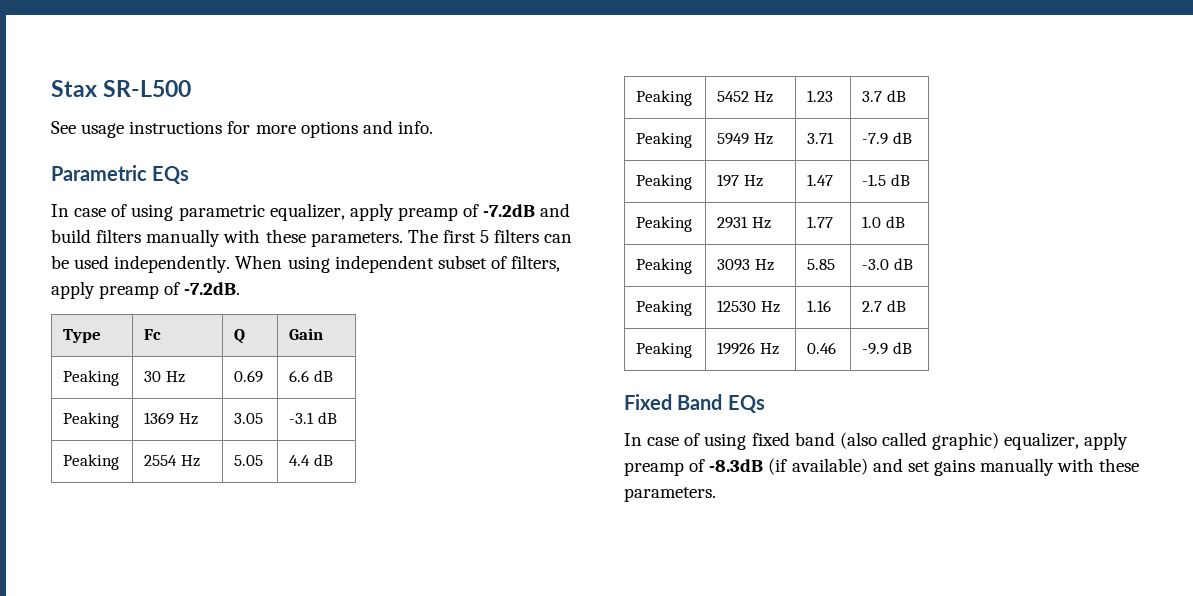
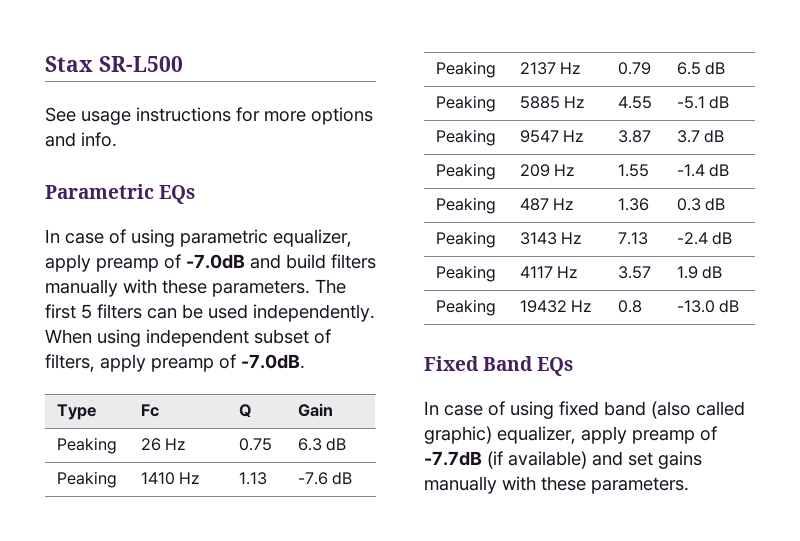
[483,204,536,217] -7.2dB -> [186,254,245,269] -7.0dB
[184,282,241,295] -7.2dB. -> [241,354,305,369] -7.0dB.
[144,371,185,383] [234,370,264,383] [289,370,333,382] [63,412,120,428] [144,412,198,425] [234,413,264,424] [289,412,337,424] [63,454,120,470] [144,455,200,467] [234,455,264,466] [289,454,333,466] [636,90,693,106] [717,91,773,103] [807,90,834,102] 30 Hz | 0.69 | 6.6 dB // Peaking | 1369 Hz | 3.05 | -3.1 dB // Peaking | 2554 Hz | 5.05 | 4.4 dB // Peaking | 5452 Hz | 1.23 -> [140,438,185,451] [238,438,272,451] [297,438,346,451] [56,471,117,488] [140,472,199,485] [238,472,267,485] [297,472,352,485] [435,61,496,78] [519,62,580,75] [617,62,651,75] [676,62,725,75] [435,95,496,112] [519,96,584,109] [617,96,652,109] [676,96,729,109] [435,129,496,146] [519,130,583,143] [617,130,651,143] 26 Hz | 0.75 | 6.3 dB // Peaking | 1410 Hz | 1.13 | -7.6 dB // Peaking | 2137 Hz | 0.79 | 6.5 dB // Peaking | 5885 Hz | 4.55 | -5.1 dB // Peaking | 9547 Hz | 3.87
[717,133,773,145] [807,132,835,144] [862,132,912,145] [636,174,693,190] [717,174,763,187] [807,174,834,186] [862,174,910,186] [636,216,693,232] [717,216,771,229] [807,216,834,228] [862,216,905,228] [636,258,693,274] [717,259,774,271] [807,259,836,270] [862,258,913,270] [636,300,693,316] [717,300,780,313] [807,300,832,312] [862,300,906,312] [636,342,693,358] [717,342,779,355] [807,342,837,354] [862,343,889,355] 5949 Hz | 3.71 | -7.9 dB // Peaking | 197 Hz | 1.47 | -1.5 dB // Peaking | 2931 Hz | 1.77 | 1.0 dB // Peaking | 3093 Hz | 5.85 | -3.0 dB // Peaking | 12530 Hz | 1.16 | 2.7 dB // Peaking | 19926 Hz | 0.46 | -9.9 -> [519,164,574,177] [617,164,649,177] [676,164,729,177] [435,197,496,214] [519,198,573,211] [617,198,649,211] [676,198,725,211] [435,231,496,248] [519,232,581,245] [617,232,648,245] [676,232,732,245] [435,265,496,282] [519,266,577,278] [617,266,651,279] [676,266,722,279] [435,299,496,316] [519,300,591,313] [617,300,642,313] [676,300,715,313] 209 Hz | 1.55 | -1.4 dB // Peaking | 487 Hz | 1.36 | 0.3 dB // Peaking | 3143 Hz | 7.13 | -2.4 dB // Peaking | 4117 Hz | 3.57 | 1.9 dB // Peaking | 19432 Hz | 0.8 | -13.0
[709,459,764,472] -8.3dB -> [424,451,482,466] -7.7dB

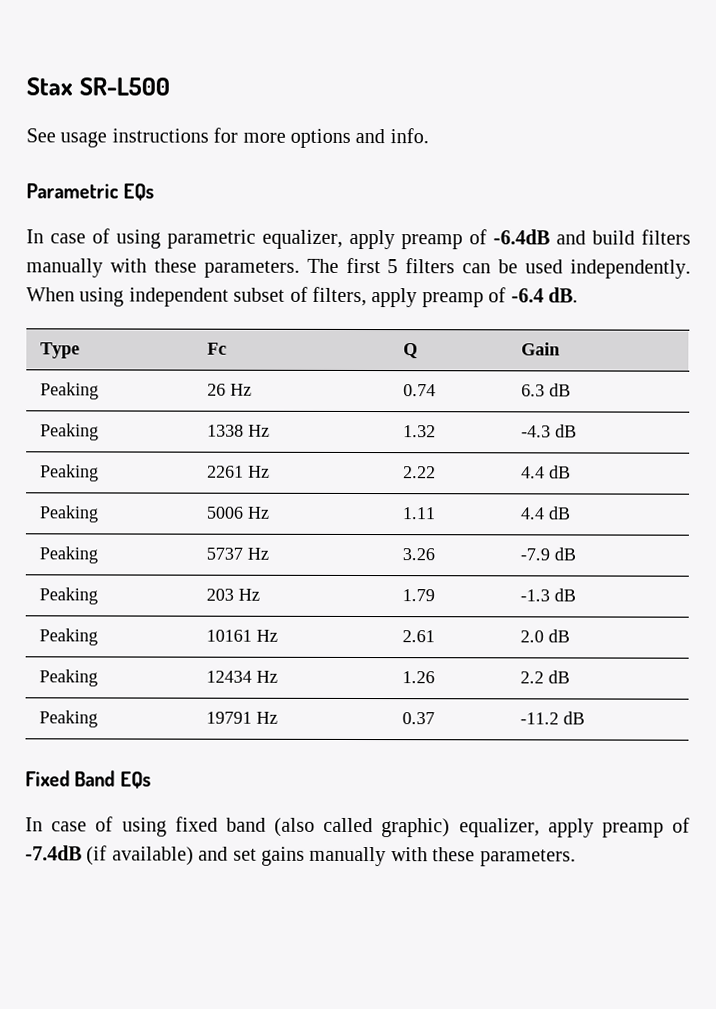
[186,254,245,269] -7.0dB -> [493,229,550,245] -6.4dB
[241,354,305,369] -7.0dB. -> [510,287,578,303] -6.4 dB.
[238,438,272,451] 0.75 -> [403,384,437,397] 0.74
[140,472,199,485] [238,472,267,485] [297,472,352,485] [435,61,496,78] [519,62,580,75] [617,62,651,75] [676,62,725,75] [435,95,496,112] [519,96,584,109] [617,96,652,109] [676,96,729,109] [435,129,496,146] [519,130,583,143] [617,130,651,143] [676,130,724,143] [435,163,496,180] [519,164,574,177] [617,164,649,177] [676,164,729,177] [435,197,496,214] [519,198,573,211] [617,198,649,211] [676,198,725,211] [435,231,496,248] [519,232,581,245] [617,232,648,245] [676,232,732,245] [435,265,496,282] [519,266,577,278] [617,266,651,279] [676,266,722,279] [435,299,496,316] [519,300,591,313] [617,300,642,313] [676,300,715,313] 1410 Hz | 1.13 | -7.6 dB // Peaking | 2137 Hz | 0.79 | 6.5 dB // Peaking | 5885 Hz | 4.55 | -5.1 dB // Peaking | 9547 Hz | 3.87 | 3.7 dB // Peaking | 209 Hz | 1.55 | -1.4 dB // Peaking | 487 Hz | 1.36 | 0.3 dB // Peaking | 3143 Hz | 7.13 | -2.4 dB // Peaking | 4117 Hz | 3.57 | 1.9 dB // Peaking | 19432 Hz | 0.8 | -13.0 -> [207,424,271,437] [403,425,437,438] [521,424,578,438] [40,464,100,482] [207,465,271,478] [403,466,437,479] [521,465,572,479] [39,505,99,523] [206,506,270,519] [402,507,436,520] [520,506,571,520] [39,546,99,564] [206,547,270,560] [402,548,436,561] [520,547,577,561] [39,587,99,605] [206,588,261,601] [402,589,436,602] [520,588,577,602] [39,628,99,646] [206,629,279,642] [402,630,436,643] [520,629,571,643] [39,669,99,687] [206,670,279,683] [402,671,436,684] [520,670,571,684] [39,710,99,728] [206,711,279,724] [402,712,436,725] [520,712,560,725] 1338 Hz | 1.32 | -4.3 dB // Peaking | 2261 Hz | 2.22 | 4.4 dB // Peaking | 5006 Hz | 1.11 | 4.4 dB // Peaking | 5737 Hz | 3.26 | -7.9 dB // Peaking | 203 Hz | 1.79 | -1.3 dB // Peaking | 10161 Hz | 2.61 | 2.0 dB // Peaking | 12434 Hz | 1.26 | 2.2 dB // Peaking | 19791 Hz | 0.37 | -11.2
[424,451,482,466] -7.7dB -> [25,845,82,861] -7.4dB

